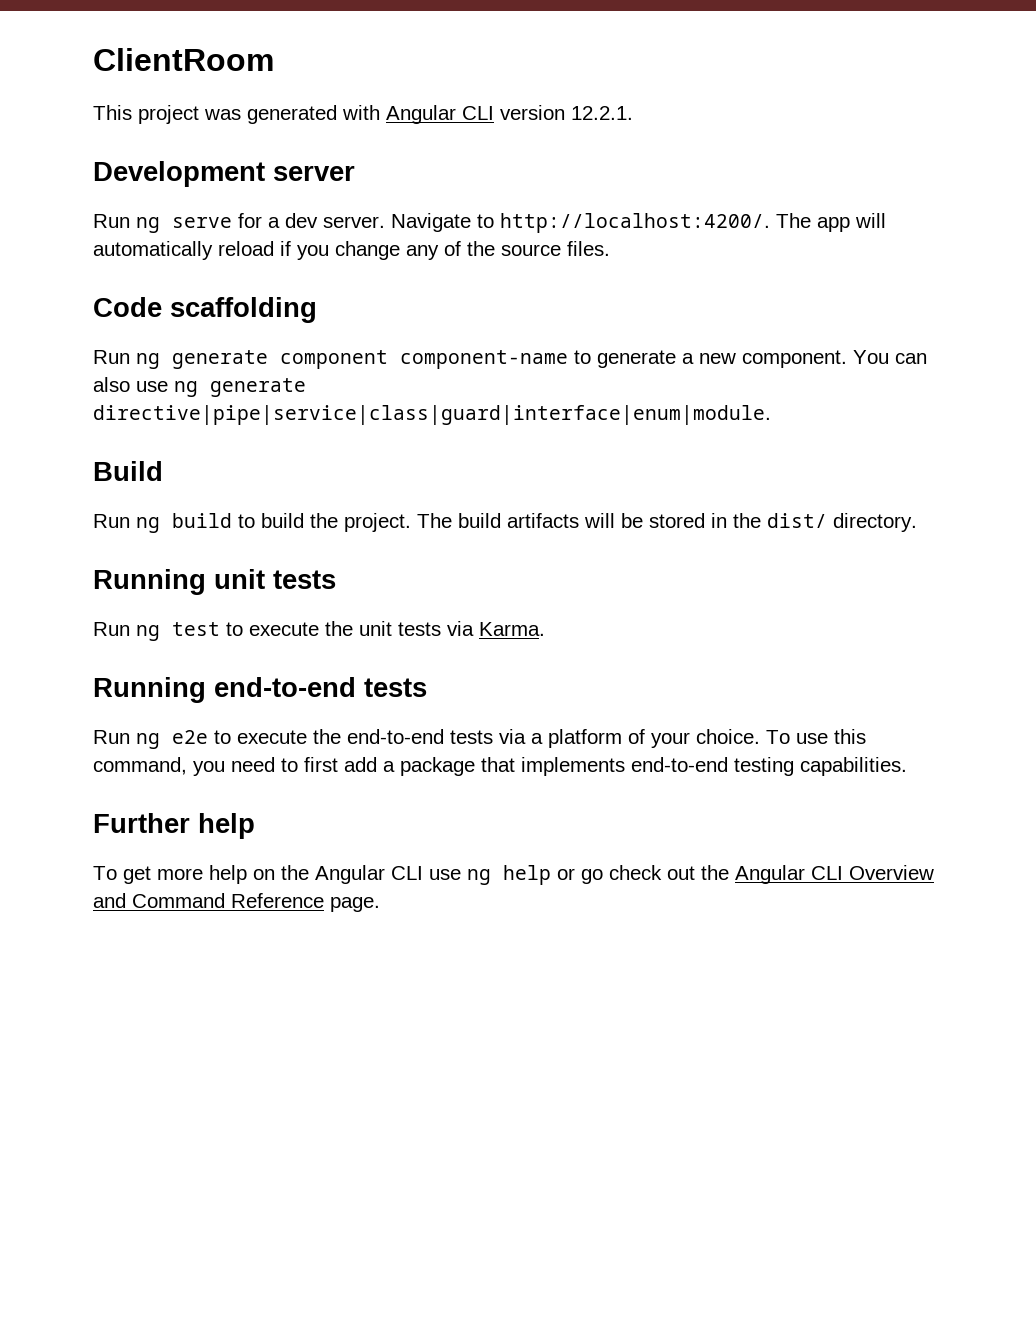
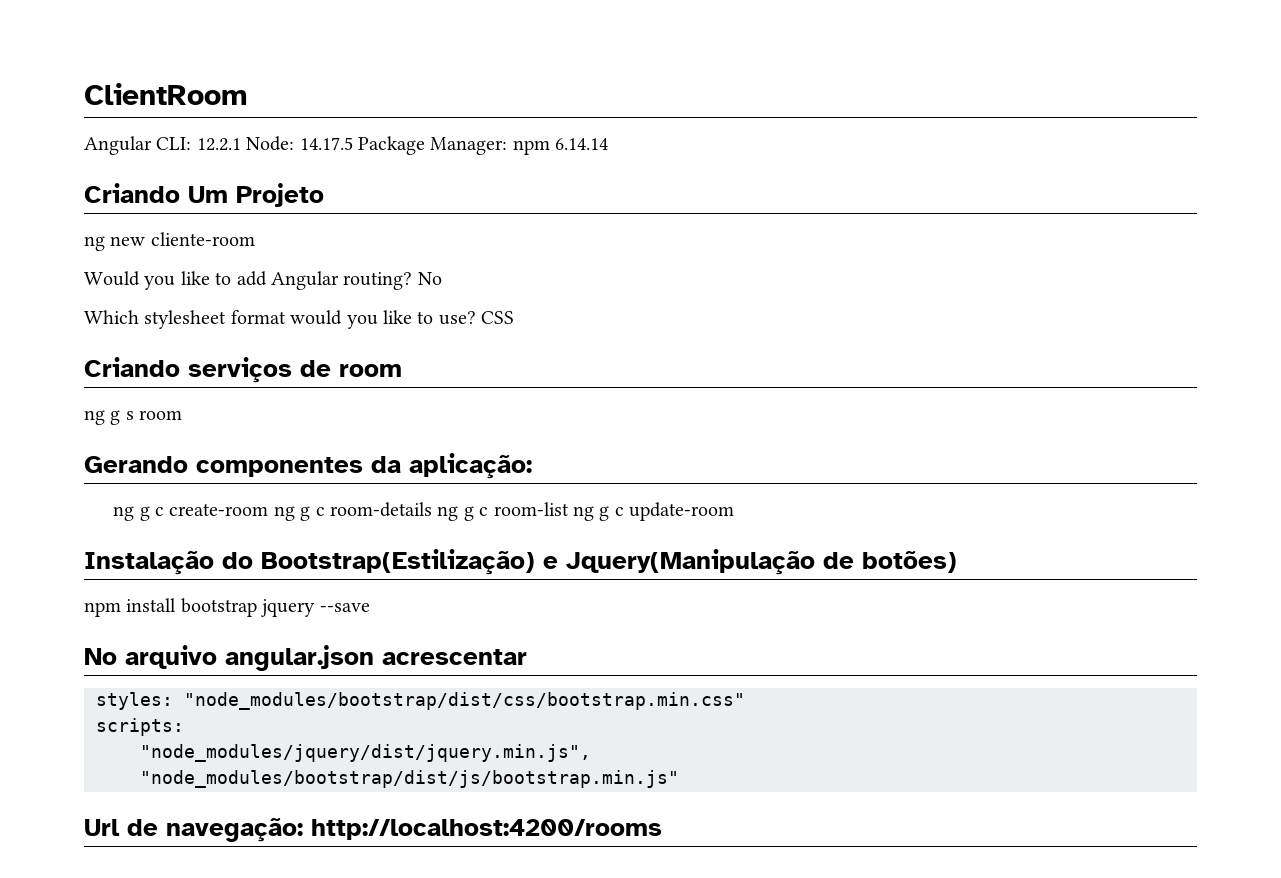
[93,105,633,124] [93,161,355,187] [93,213,886,233] [93,241,610,260] [93,297,317,323] [93,350,927,369] [93,377,306,397] [93,405,771,425] [93,461,163,481] [93,513,917,533] [93,569,336,595] [93,621,545,641] [93,677,427,703] [93,729,866,749] [93,757,907,776] [93,813,255,839] [93,865,934,885] [93,893,380,912] This project was generated with Angular CLI version 12.2.1. // Development server // Run ng serve for a dev server. Navigate to http://localhost:4200/. The app will automatically reload if you change any of the source files. // Code scaffolding // Run ng generate component component-name to generate a new component. You can also use ng generate directive|pipe|service|class|guard|interface|enum|module. // Build // Run ng build to build the project. The build artifacts will be stored in the dist/ directory. // Running unit tests // Run ng test to execute the unit tests via Karma. // Running end-to-end tests // Run ng e2e to execute the end-to-end tests via a platform of your choice. To use this command, you need to first add a package that implements end-to-end testing capabilities. // Further help // To get more help on the Angular CLI use ng help or go check out the Angular CLI Overview and Command Reference page. -> [84,136,609,155] [84,183,324,207] [84,232,255,251] [84,271,442,290] [84,310,515,329] [84,357,402,383] [84,410,183,425] [84,453,532,479] [113,502,735,521] [84,549,957,575] [84,598,370,617] [84,645,527,671] [96,692,745,710] [96,718,184,736] [140,744,591,762] [140,770,679,788] [84,818,662,842] Angular CLI: 12.2.1 Node: 14.17.5 Package Manager: npm 6.14.14 // Criando Um Projeto // ng new cliente-room // Would you like to add Angular routing? No // Which stylesheet format would you like to use? CSS // Criando serviços de room // ng g s room // Gerando componentes da aplicação: // ng g c create-room ng g c room-details ng g c room-list ng g c update-room // Instalação do Bootstrap(Estilização) e Jquery(Manipulação de botões) // npm install bootstrap jquery --save // No arquivo angular.json acrescentar // styles: "node_modules/bootstrap/dist/css/bootstrap.min.css" // scripts: // "node_modules/jquery/dist/jquery.min.js", // "node_modules/bootstrap/dist/js/bootstrap.min.js" // Url de navegação: http://localhost:4200/rooms

